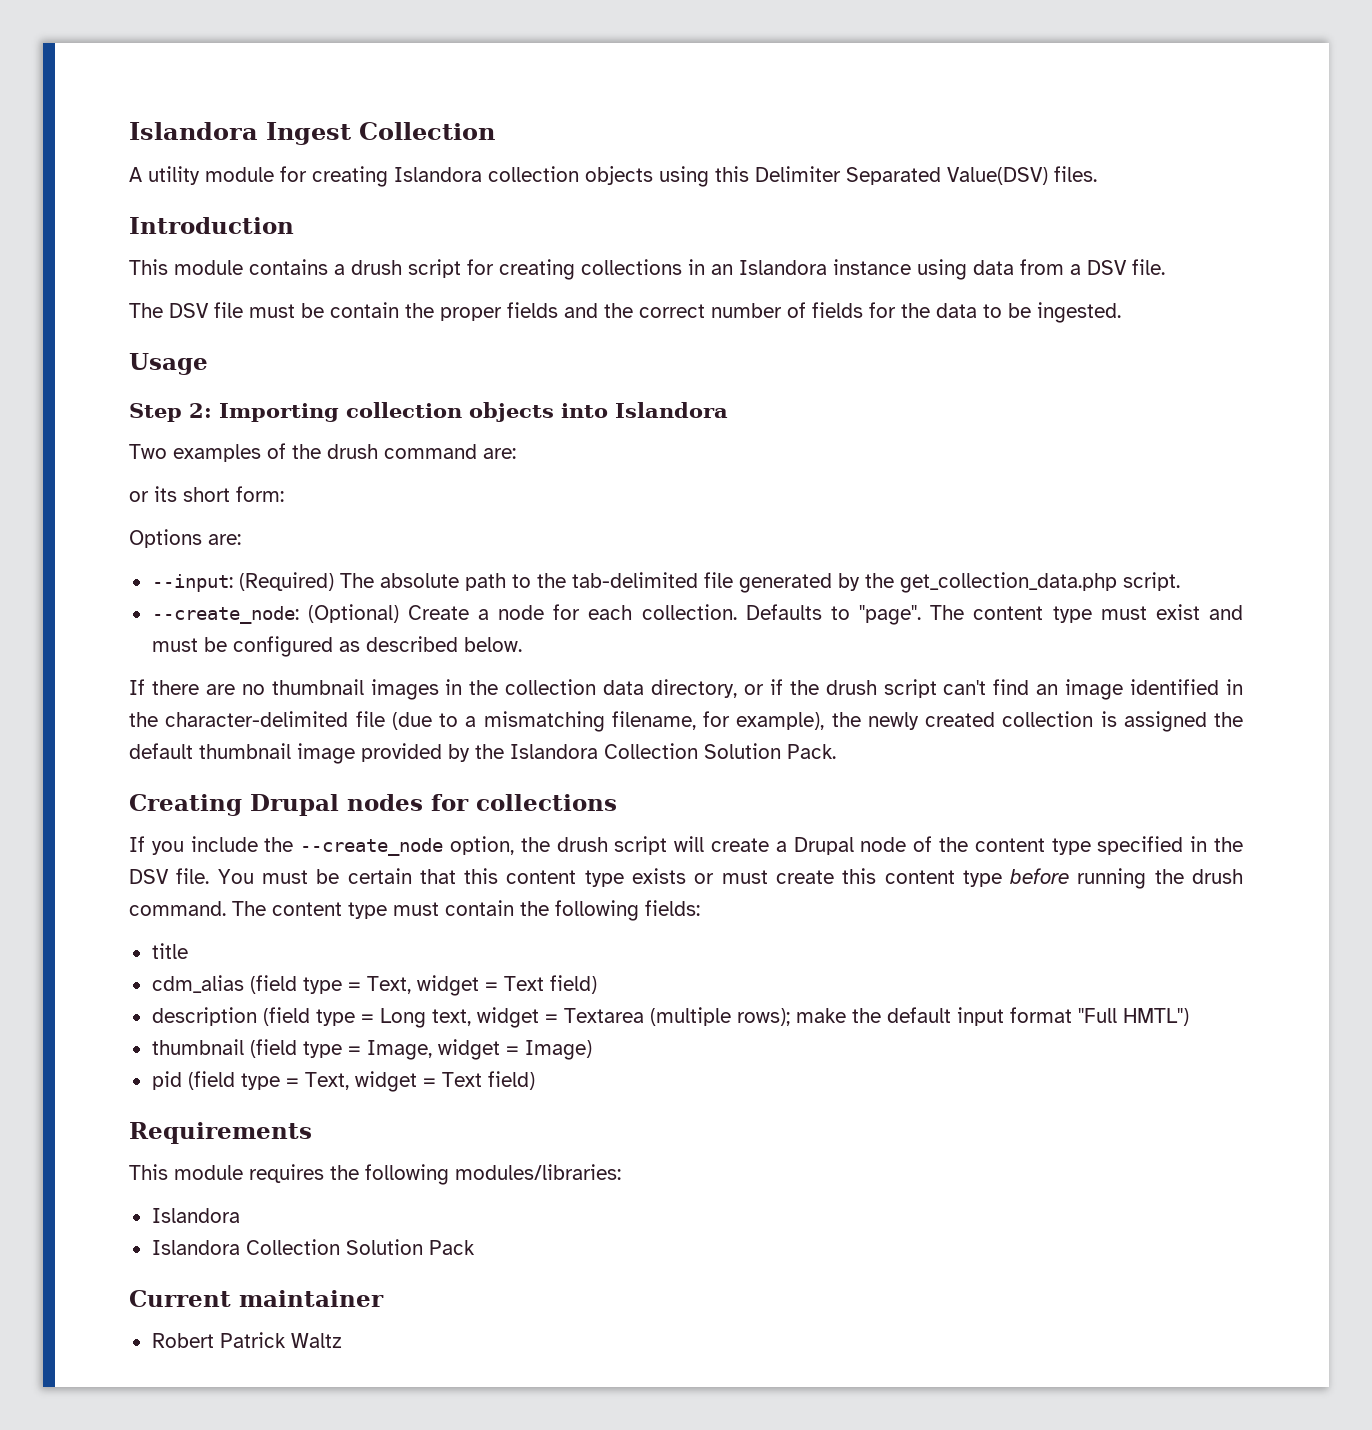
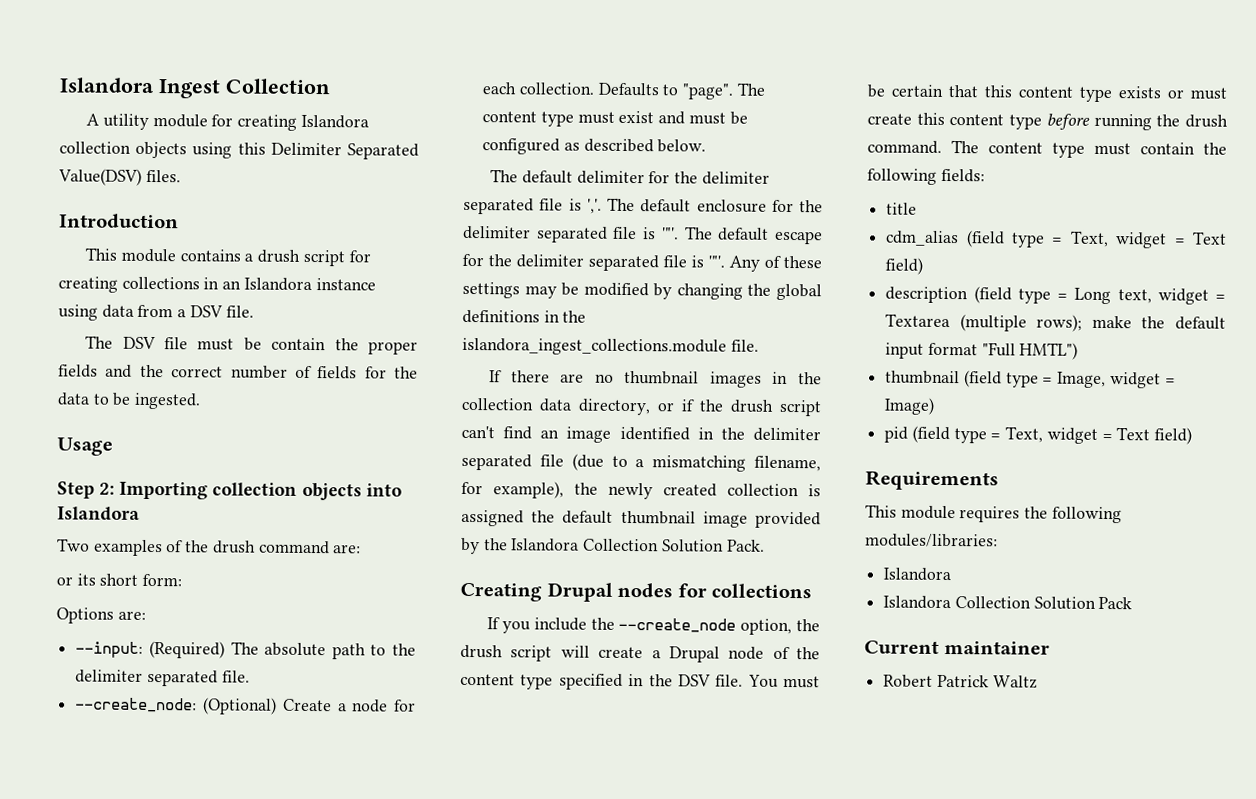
[571,572,1180,593] tab-delimited file generated by the get_collection_data.php script. -> [75,669,250,687] delimiter separated file.
(522, 644) none -> [490,169,770,185] [463,197,823,215] [463,225,823,245] [462,253,822,272] [462,281,822,301] [462,309,587,324] [462,337,759,356] // The default delimiter for the delimiter separated file is ','. The default enclosure for the delimiter separated file is '"'. The default escape for the delimiter separated file is '"'. Any of these settings may be modified by changing the global definitions in the islandora_ingest_collections.module file.
[165,711,349,727] character-delimited -> [753,427,821,442] [461,453,532,471] delimiter separated

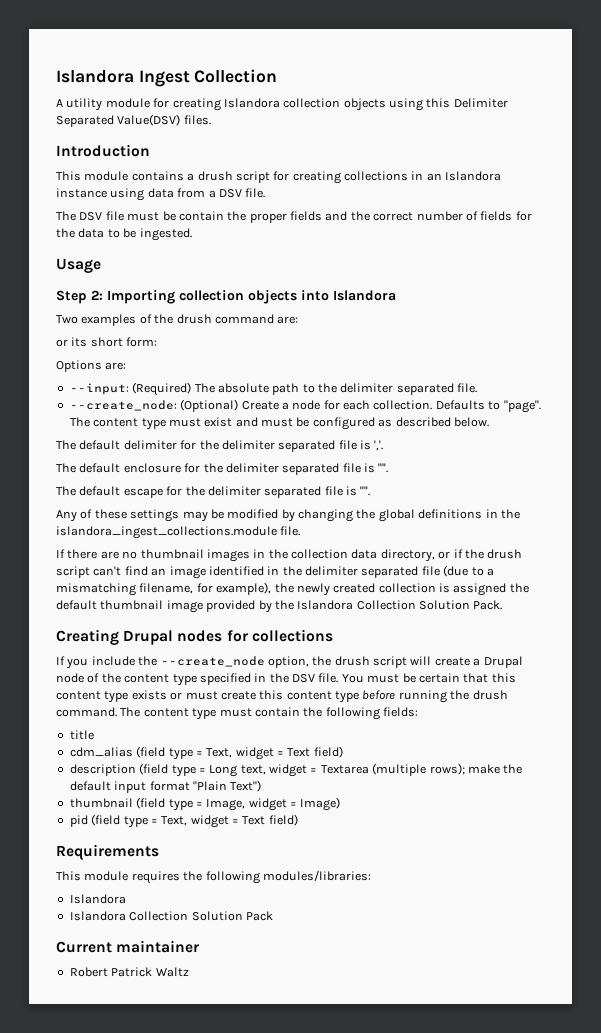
(602, 206) none -> (384, 445) //
(679, 233) none -> (389, 468) //
(725, 261) none -> (371, 491) //
[981,342,1079,360] "Full HMTL") -> [192,780,262,792] "Plain Text")

